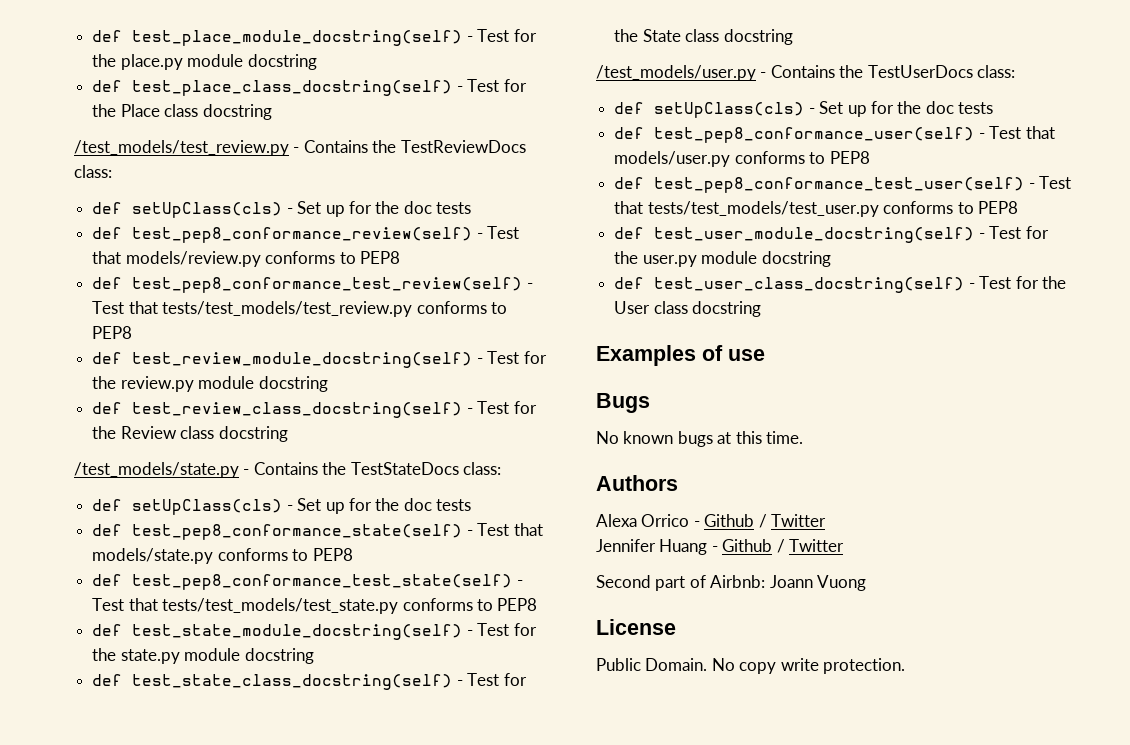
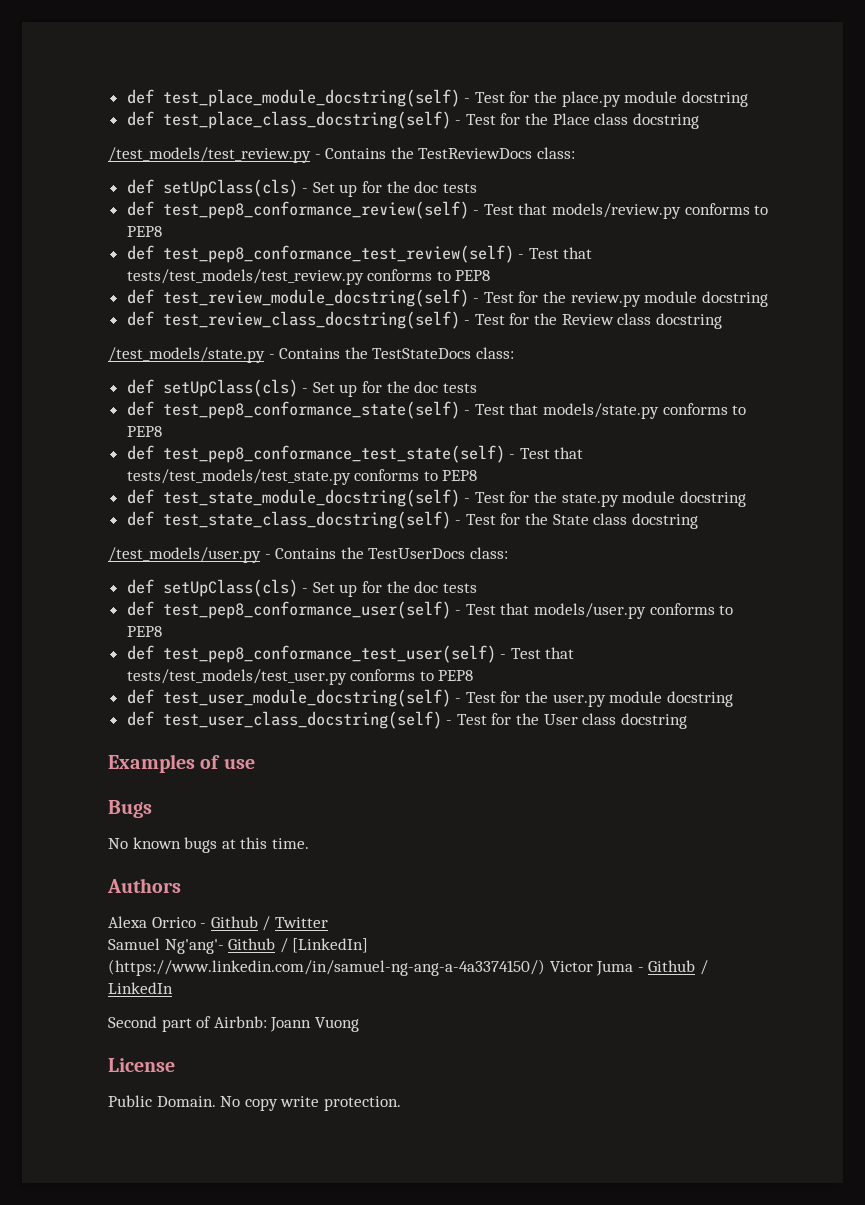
[596,539,845,555] Jennifer Huang - Github / Twitter -> [108,938,369,954] [108,959,708,976] [108,982,173,994] Samuel Ng'ang'- Github / [LinkedIn] (https://www.linkedin.com/in/samuel-ng-ang-a-4a3374150/) Victor Juma - Github / LinkedIn

